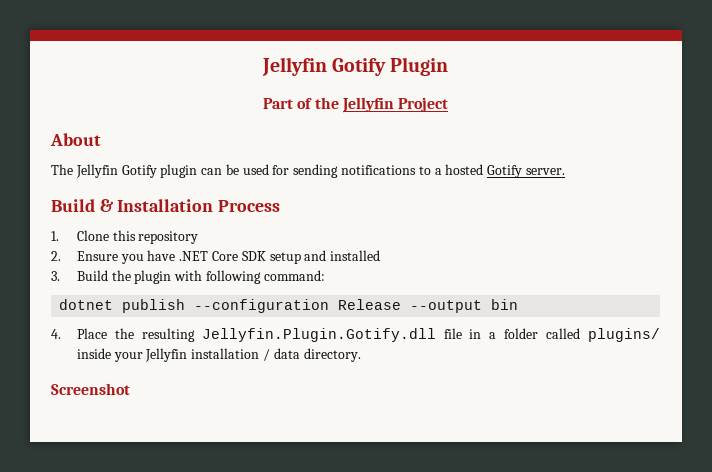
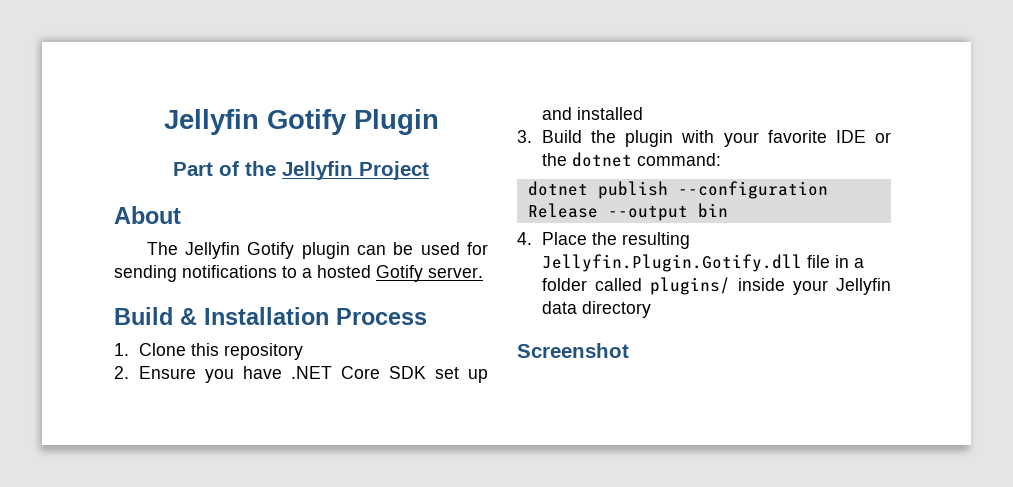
[269,252,301,264] setup -> [434,367,488,383] set up
[206,270,262,284] following -> [723,130,891,147] [541,152,632,167] your favorite IDE or the dotnet
[191,348,361,362] installation / data directory. -> [541,301,651,318] data directory

